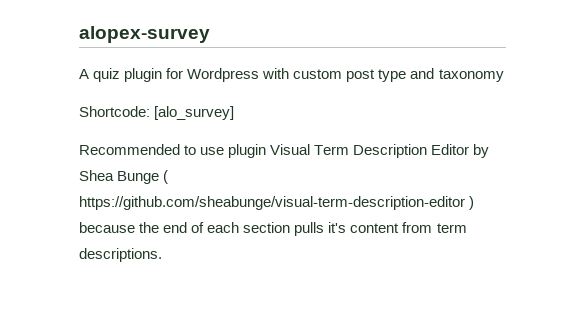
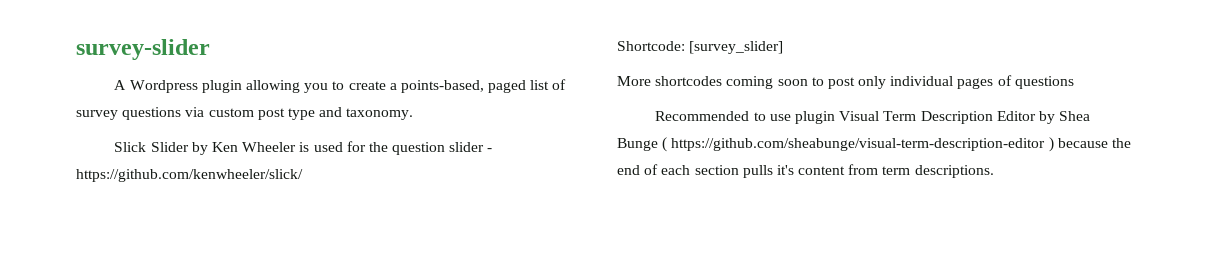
[79,26,210,43] alopex-survey -> [76,39,210,60] survey-slider
[93,68,504,82] [79,106,235,120] quiz plugin for Wordpress with custom post type and taxonomy // Shortcode: [alo_survey] -> [129,79,567,93] [76,107,414,120] [114,141,493,155] [76,169,303,182] [617,41,784,54] [617,75,1074,89] Wordpress plugin allowing you to create a points-based, paged list of survey questions via custom post type and taxonomy. // Slick Slider by Ken Wheeler is used for the question slider - https://github.com/kenwheeler/slick/ // Shortcode: [survey_slider] // More shortcodes coming soon to post only individual pages of questions

